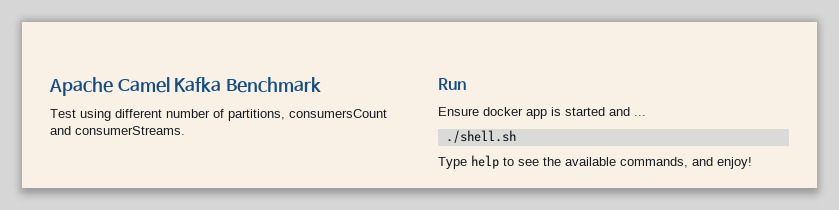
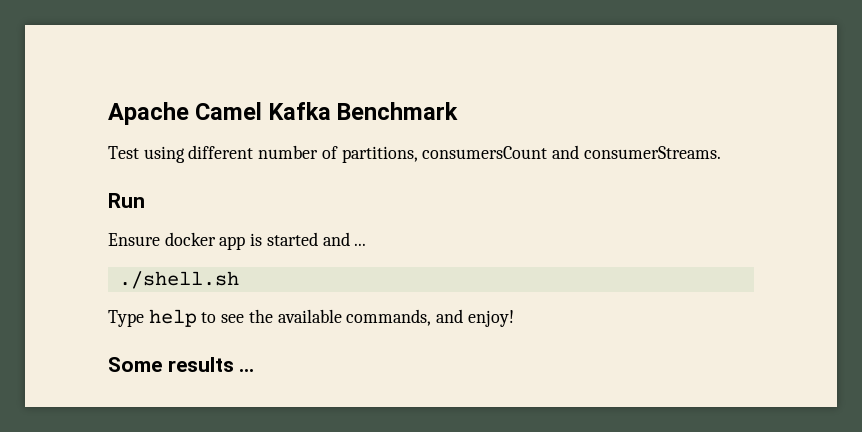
(752, 163) none -> [108,357,255,372] // Some results ...

